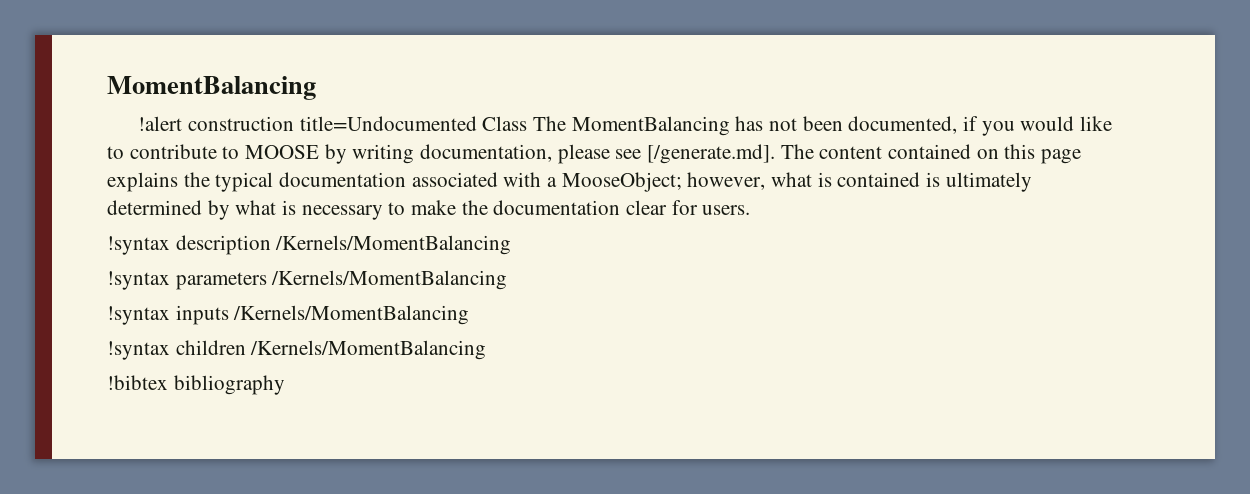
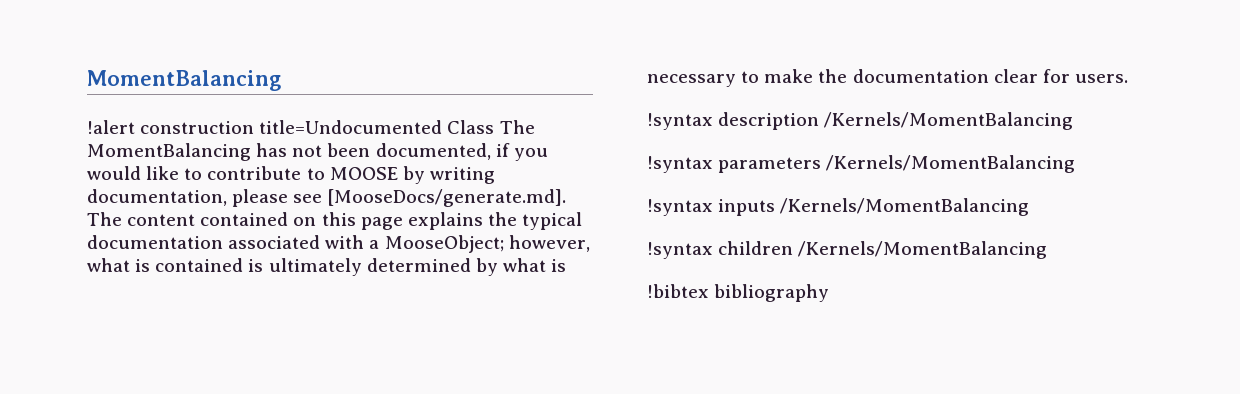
[647,144,776,164] [/generate.md]. -> [327,189,567,207] [MooseDocs/generate.md].

